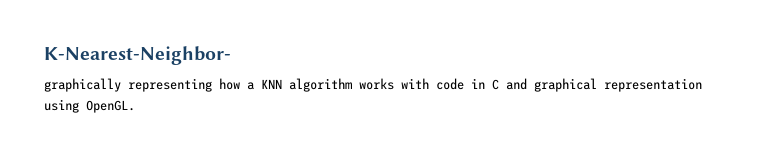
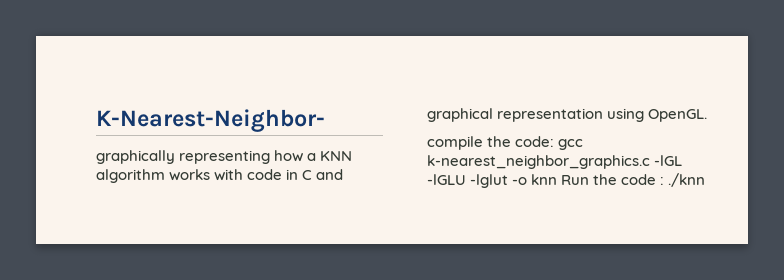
(135, 106) none -> [427,136,584,150] [427,155,683,169] [427,173,706,188] // compile the code: gcc k-nearest_neighbor_graphics.c -lGL -lGLU -lglut -o knn Run the code : ./knn

